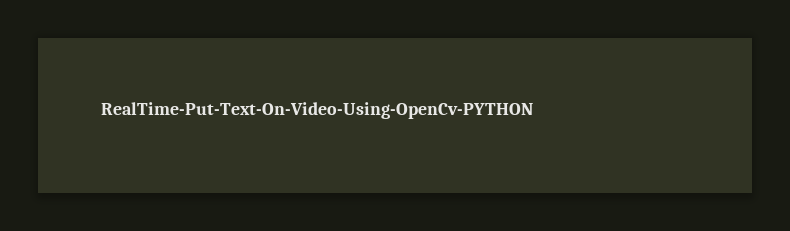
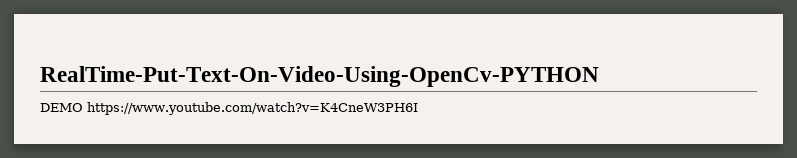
(533, 110) none -> [40,102,418,115] // DEMO https://www.youtube.com/watch?v=K4CneW3PH6I

